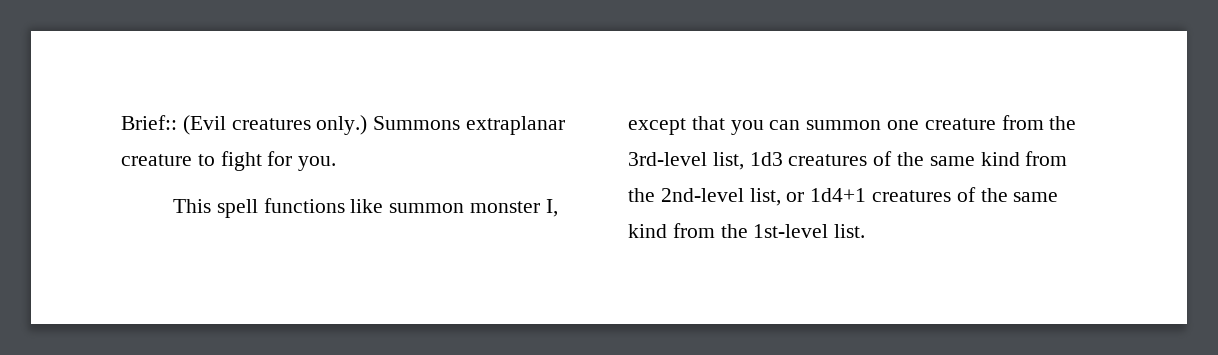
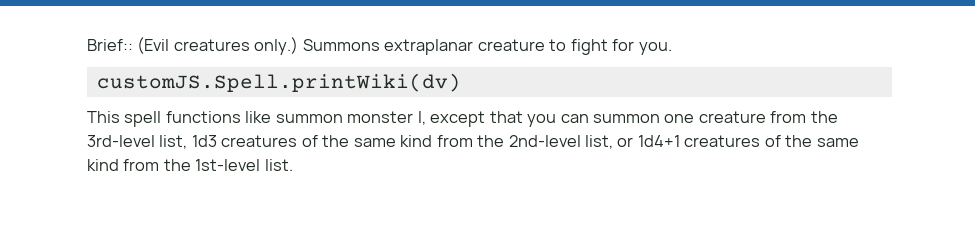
(337, 163) none -> [96,73,461,92] // customJS.Spell.printWiki(dv)

